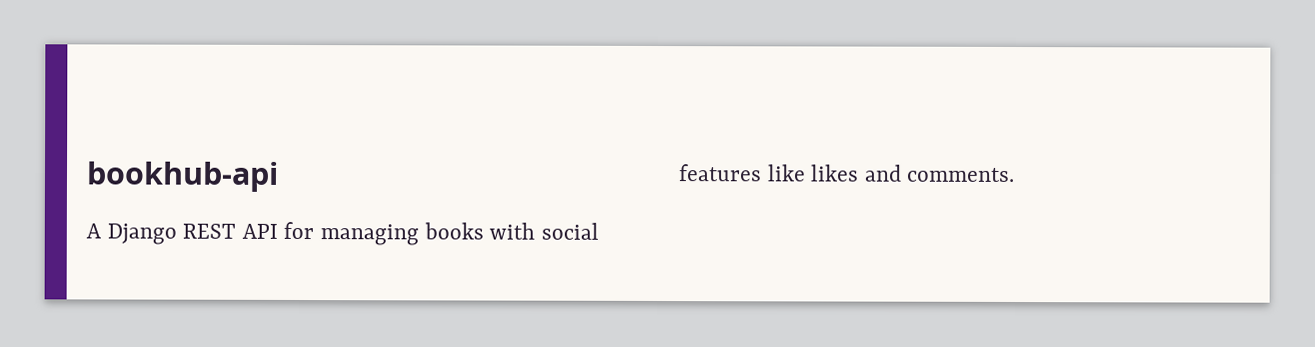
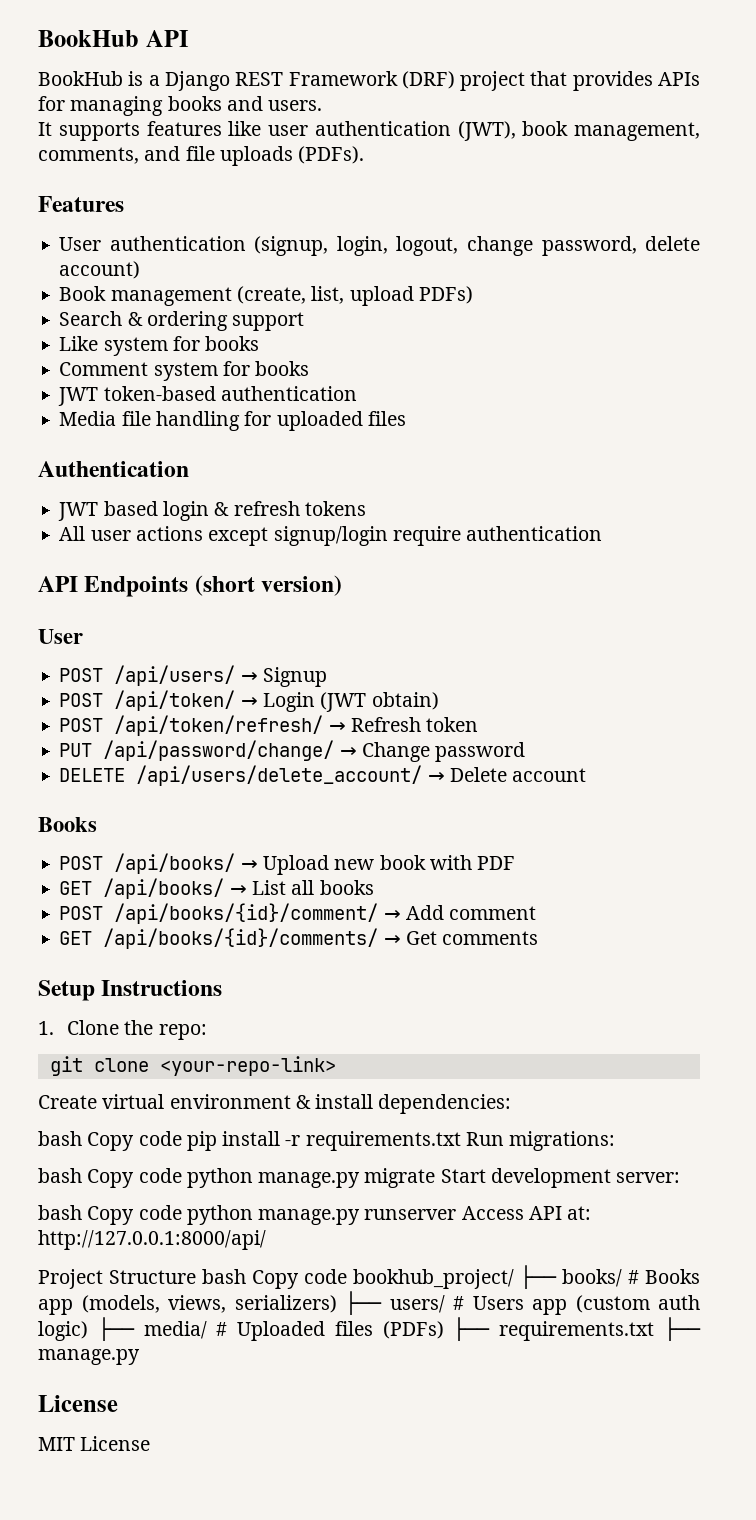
[86,161,279,192] [86,221,599,246] [678,164,1016,182] bookhub-api // A Django REST API for managing books with social features like likes and comments. -> [38,30,189,47] [38,71,700,91] [38,96,323,116] [38,121,700,141] [38,146,365,166] [38,196,124,212] [59,236,700,256] [59,261,141,279] [59,286,473,306] [59,311,305,331] [59,336,260,356] [59,361,310,381] [58,386,357,406] [59,411,406,431] [38,461,189,477] [58,501,366,521] [59,526,603,546] [38,575,343,597] [38,629,83,644] [59,665,327,687] [59,690,439,712] [59,715,479,736] [59,740,526,762] [59,765,587,786] [38,817,97,832] [59,853,516,875] [59,878,374,899] [59,903,537,924] [59,928,539,949] [38,980,223,1001] [38,1020,207,1040] [49,1056,336,1076] [38,1094,512,1114] [38,1131,616,1151] [38,1168,681,1188] [38,1205,592,1225] [38,1230,266,1250] [38,1265,700,1289] [38,1291,700,1315] [38,1317,701,1341] [38,1349,140,1365] [38,1395,118,1412] [38,1436,151,1451] BookHub API // BookHub is a Django REST Framework (DRF) project that provides APIs for managing books and users. // It supports features like user authentication (JWT), book management, comments, and file uploads (PDFs). // Features // User authentication (signup, login, logout, change password, delete account) // Book management (create, list, upload PDFs) // Search & ordering support // Like system for books // Comment system for books // JWT token-based authentication // Media file handling for uploaded files // Authentication // JWT based login & refresh tokens // All user actions except signup/login require authentication // API Endpoints (short version) // User // POST /api/users/ → Signup // POST /api/token/ → Login (JWT obtain) // POST /api/token/refresh/ → Refresh token // PUT /api/password/change/ → Change password // DELETE /api/users/delete_account/ → Delete account // Books // POST /api/books/ → Upload new book with PDF // GET /api/books/ → List all books // POST /api/books/{id}/comment/ → Add comment // GET /api/books/{id}/comments/ → Get comments // Setup Instructions // 1. Clone the repo: // git clone <your-repo-link> // Create virtual environment & install dependencies: // bash Copy code pip install -r requirements.txt Run migrations: // bash Copy code python manage.py migrate Start development server: // bash Copy code python manage.py runserver Access API at: http://127.0.0.1:8000/api/ // Project Structure bash Copy code bookhub_project/ ├── books/ # Books app (models, views, serializers) ├── users/ # Users app (custom auth logic) ├── media/ # Uploaded files (PDFs) ├── requirements.txt ├── manage.py // License // MIT License

